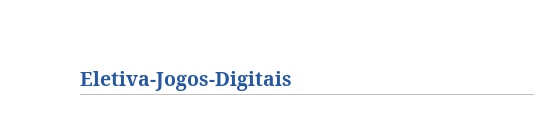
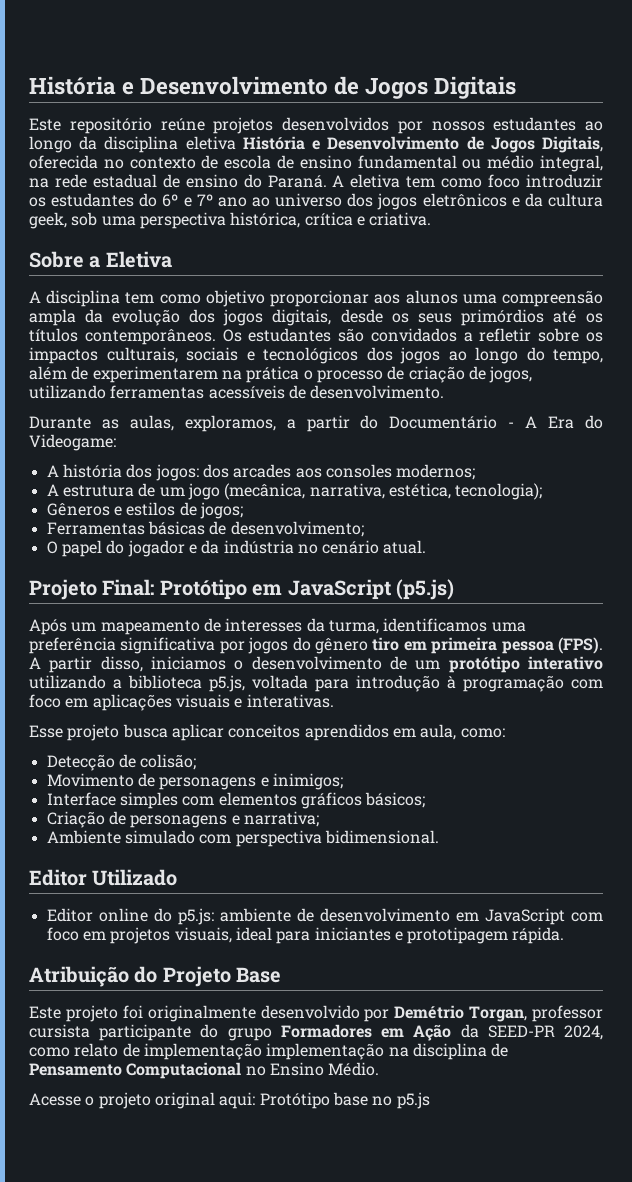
[80,71,292,91] Eletiva-Jogos-Digitais -> [29,76,517,99] [29,117,603,134] [29,136,603,153] [29,155,604,172] [29,174,604,188] [29,193,603,210] [29,212,432,229] [29,251,172,268] [29,290,603,307] [29,309,604,326] [29,328,603,345] [29,347,603,364] [29,366,533,383] [29,385,445,399] [29,415,604,432] [29,434,116,451] [46,464,476,481] [46,483,543,500] [46,502,243,519] [46,521,364,537] [46,540,427,557] [29,579,454,600] [29,618,526,635] [29,637,603,654] [29,656,603,673] [29,675,603,692] [29,694,334,711] [29,724,505,741] [46,754,197,771] [46,773,343,790] [46,792,426,809] [46,811,319,828] [46,830,439,847] [29,869,178,886] [46,908,603,925] [46,927,565,944] [29,966,282,987] [29,1005,603,1022] [29,1024,603,1041] [29,1043,509,1060] [29,1062,380,1079] [29,1092,430,1109] História e Desenvolvimento de Jogos Digitais // Este repositório reúne projetos desenvolvidos por nossos estudantes ao longo da disciplina eletiva História e Desenvolvimento de Jogos Digitais, oferecida no contexto de escola de ensino fundamental ou médio integral, na rede estadual de ensino do Paraná. A eletiva tem como foco introduzir os estudantes do 6º e 7º ano ao universo dos jogos eletrônicos e da cultura geek, sob uma perspectiva histórica, crítica e criativa. // Sobre a Eletiva // A disciplina tem como objetivo proporcionar aos alunos uma compreensão ampla da evolução dos jogos digitais, desde os seus primórdios até os títulos contemporâneos. Os estudantes são convidados a refletir sobre os impactos culturais, sociais e tecnológicos dos jogos ao longo do tempo, além de experimentarem na prática o processo de criação de jogos, utilizando ferramentas acessíveis de desenvolvimento. // Durante as aulas, exploramos, a partir do Documentário - A Era do Videogame: // A história dos jogos: dos arcades aos consoles modernos; // A estrutura de um jogo (mecânica, narrativa, estética, tecnologia); // Gêneros e estilos de jogos; // Ferramentas básicas de desenvolvimento; // O papel do jogador e da indústria no cenário atual. // Projeto Final: Protótipo em JavaScript (p5.js) // Após um mapeamento de interesses da turma, identificamos uma preferência significativa por jogos do gênero tiro em primeira pessoa (FPS). A partir disso, iniciamos o desenvolvimento de um protótipo interativo utilizando a biblioteca p5.js, voltada para introdução à programação com foco em aplicações visuais e interativas. // Esse projeto busca aplicar conceitos aprendidos em aula, como: // Detecção de colisão; // Movimento de personagens e inimigos; // Interface simples com elementos gráficos básicos; // Criação de personagens e narrativa; // Ambiente simulado com perspectiva bidimensional. // Editor Utilizado // Editor online do p5.js: ambiente de desenvolvimento em JavaScript com foco em projetos visuais, ideal para iniciantes e prototipagem rápida. // Atribuição do Projeto Base // Este projeto foi originalmente desenvolvido por Demétrio Torgan, professor cursista participante do grupo Formadores em Ação da SEED-PR 2024, como relato de implementação implementação na disciplina de Pensamento Computacional no Ensino Médio. // Acesse o projeto original aqui: Protótipo base no p5.js

